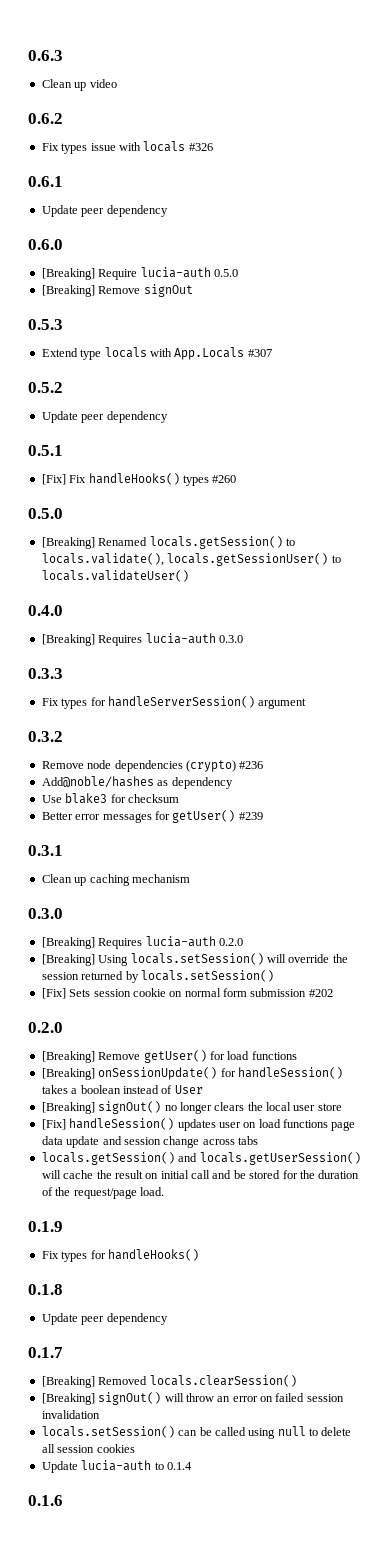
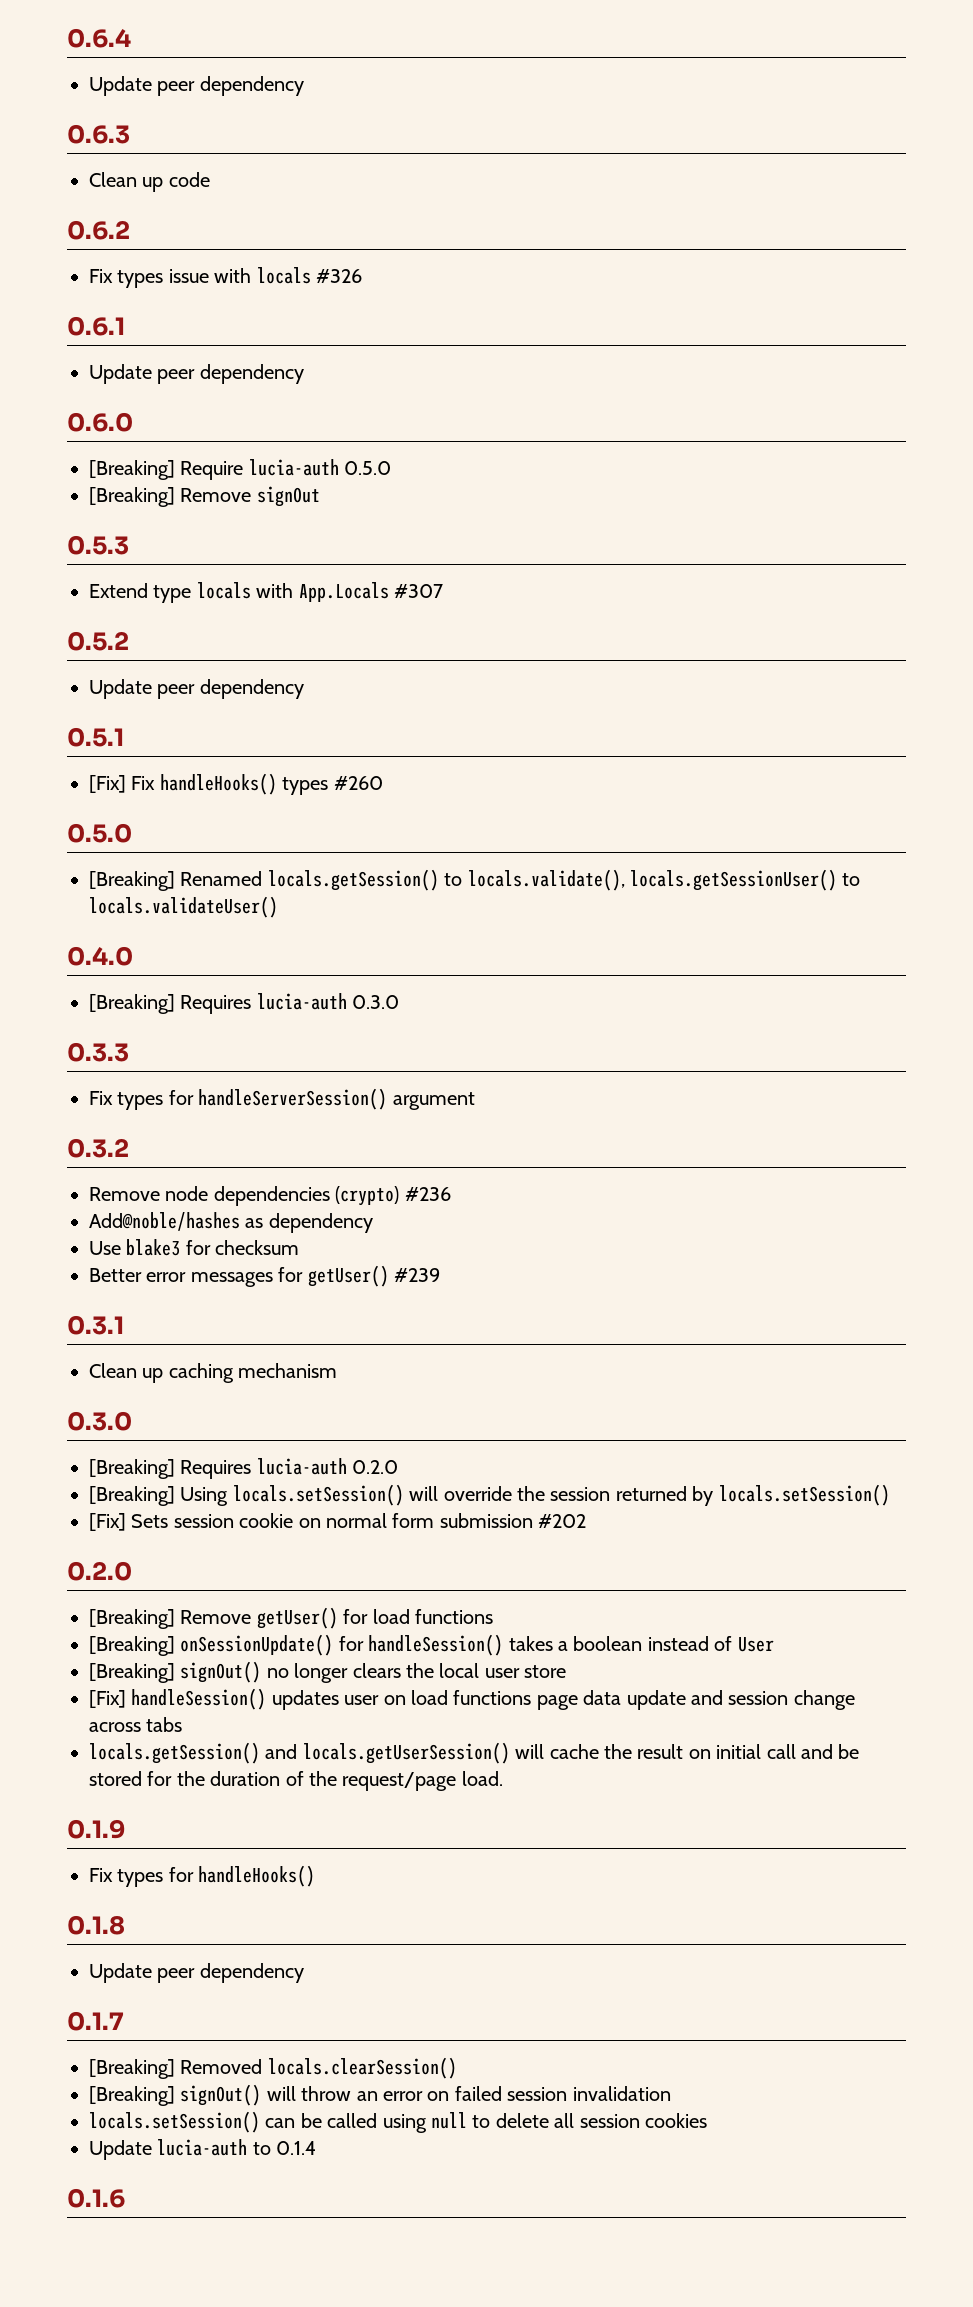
(28, 55) none -> [67,28,131,48] [89,76,304,96] 0.6.4 // Update peer dependency //
[89,79,117,88] video -> [168,172,210,187] code

